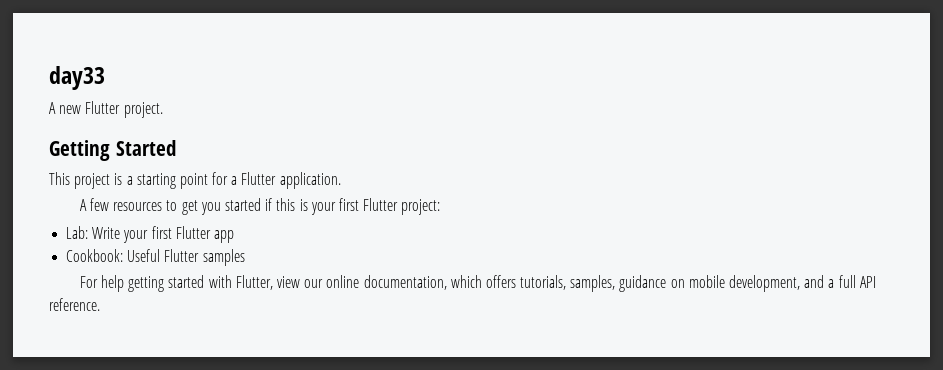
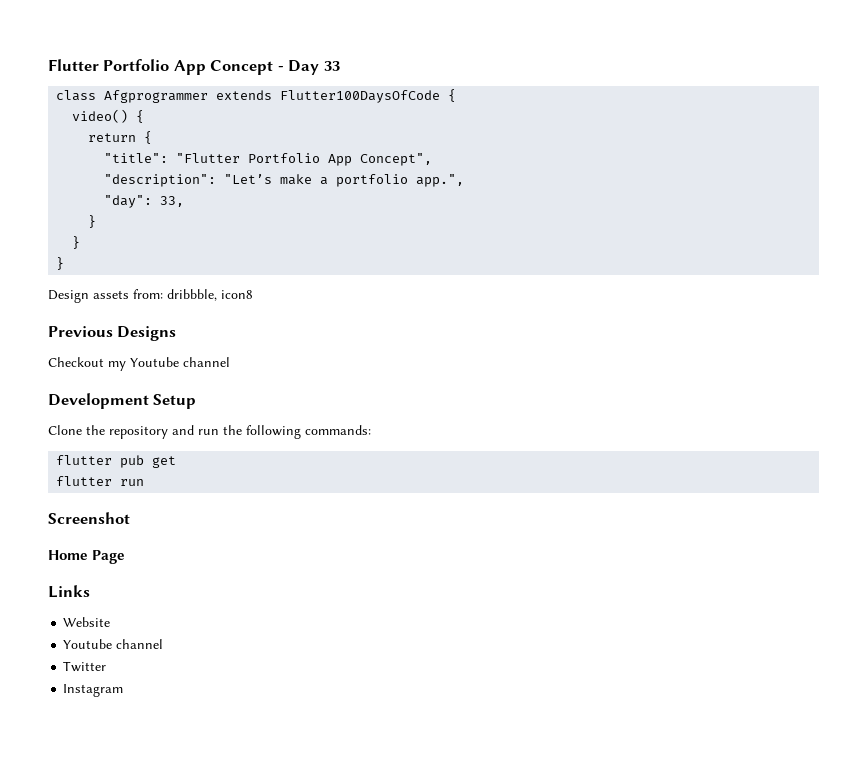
[49,66,105,90] [49,101,163,118] [49,140,176,161] [49,172,341,189] [79,198,441,215] [66,226,234,243] [66,249,245,266] [79,275,876,292] [49,298,100,311] day33 // A new Flutter project. // Getting Started // This project is a starting point for a Flutter application. // A few resources to get you started if this is your first Flutter project: // Lab: Write your first Flutter app // Cookbook: Useful Flutter samples // For help getting started with Flutter, view our online documentation, which offers tutorials, samples, guidance on mobile development, and a full API reference. -> [48,59,340,75] [56,89,457,103] [72,109,145,123] [88,131,153,144] [104,153,433,166] [104,174,465,187] [104,195,185,208] [88,215,97,228] [72,236,81,249] [56,257,65,270] [48,289,253,303] [48,326,177,341] [48,357,230,371] [48,393,197,409] [48,425,371,439] [56,455,177,468] [56,476,145,486] [48,512,130,524] [48,550,126,564] [48,585,90,598] [63,617,111,627] [63,639,164,649] [63,661,107,672] [63,684,124,697] Flutter Portfolio App Concept - Day 33 // class Afgprogrammer extends Flutter100DaysOfCode { // video() { // return { // "title": "Flutter Portfolio App Concept", // "description": "Let’s make a portfolio app.", // "day": 33, // } // } // } // Design assets from: dribbble, icon8 // Previous Designs // Checkout my Youtube channel // Development Setup // Clone the repository and run the following commands: // flutter pub get // flutter run // Screenshot // Home Page // Links // Website // Youtube channel // Twitter // Instagram

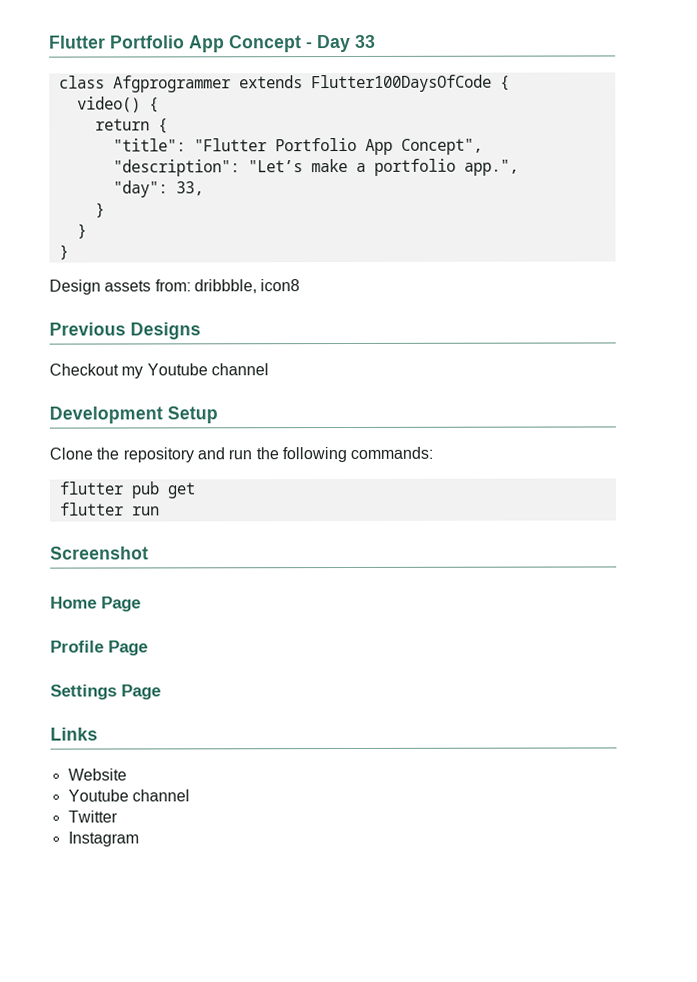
(126, 557) none -> [50,640,148,656] [50,684,161,700] // Profile Page // Settings Page

